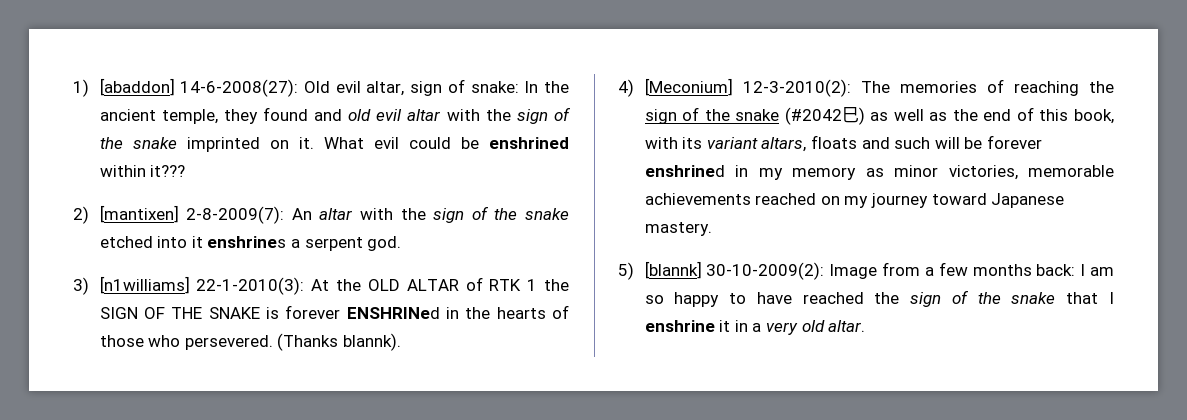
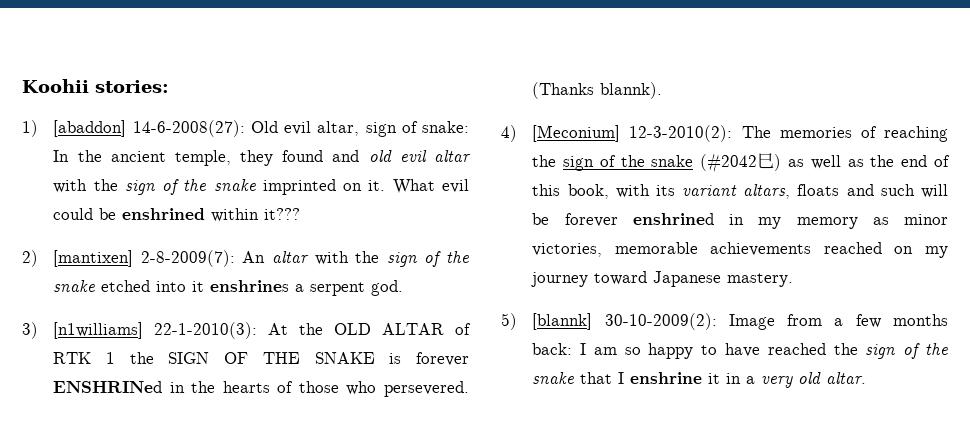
(73, 88) none -> [22,79,169,93] Koohii stories: //

